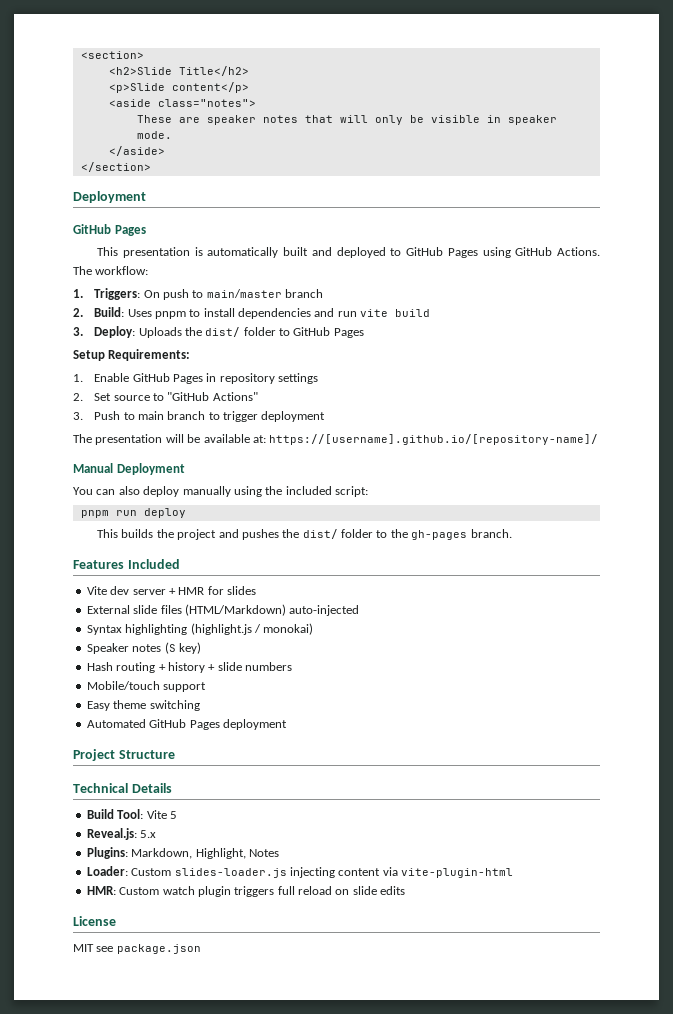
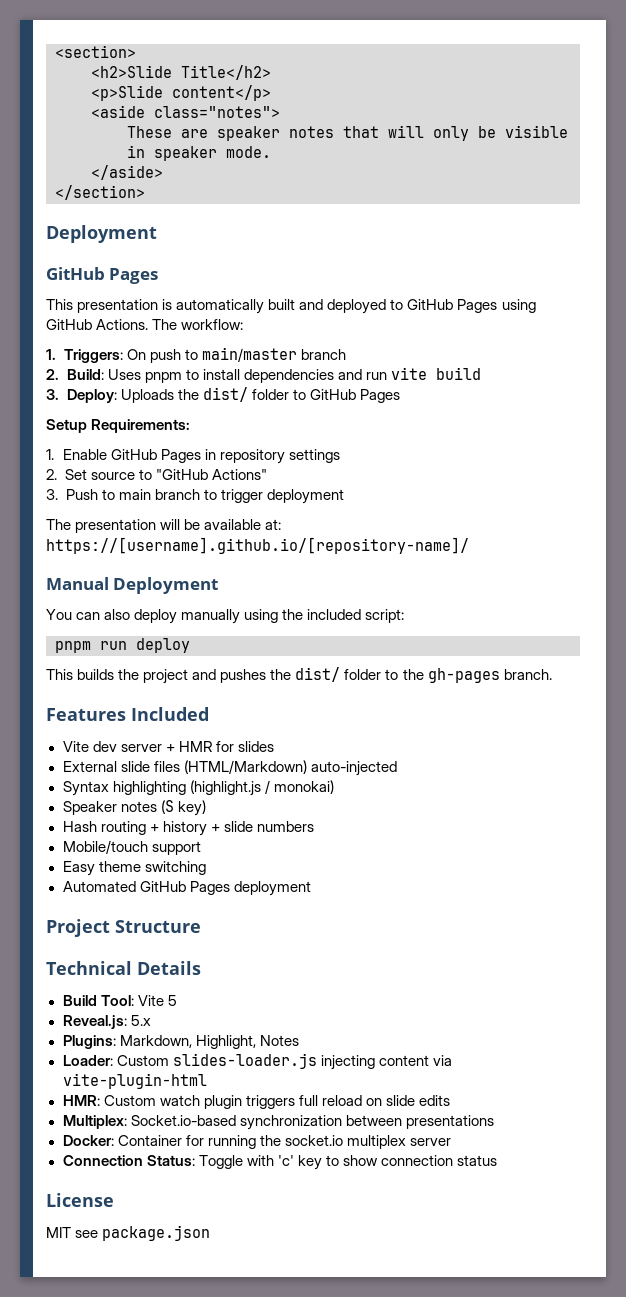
(406, 890) none -> [62,1115,494,1130] [62,1135,451,1149] [62,1155,497,1170] // Multiplex: Socket.io-based synchronization between presentations // Docker: Container for running the socket.io multiplex server // Connection Status: Toggle with 'c' key to show connection status

